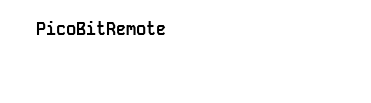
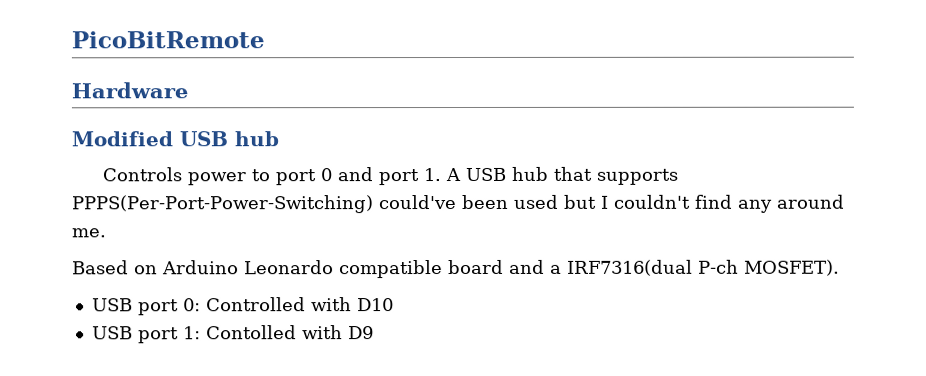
(166, 27) none -> [71,82,188,99] [71,131,279,147] [102,166,679,186] [72,194,845,214] [72,228,107,238] [72,259,840,279] [91,297,394,316] [91,325,374,344] // Hardware // Modified USB hub // Controls power to port 0 and port 1. A USB hub that supports PPPS(Per-Port-Power-Switching) could've been used but I couldn't find any around me. // Based on Arduino Leonardo compatible board and a IRF7316(dual P-ch MOSFET). // USB port 0: Controlled with D10 // USB port 1: Contolled with D9

